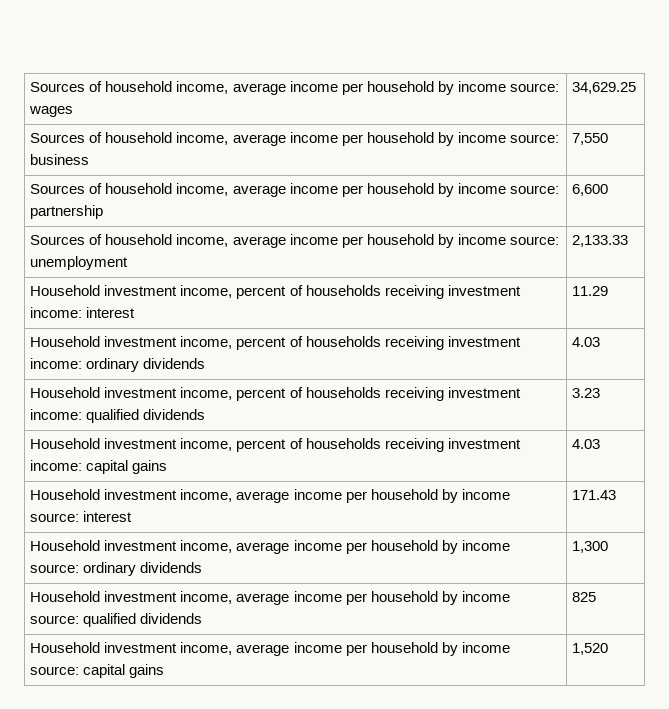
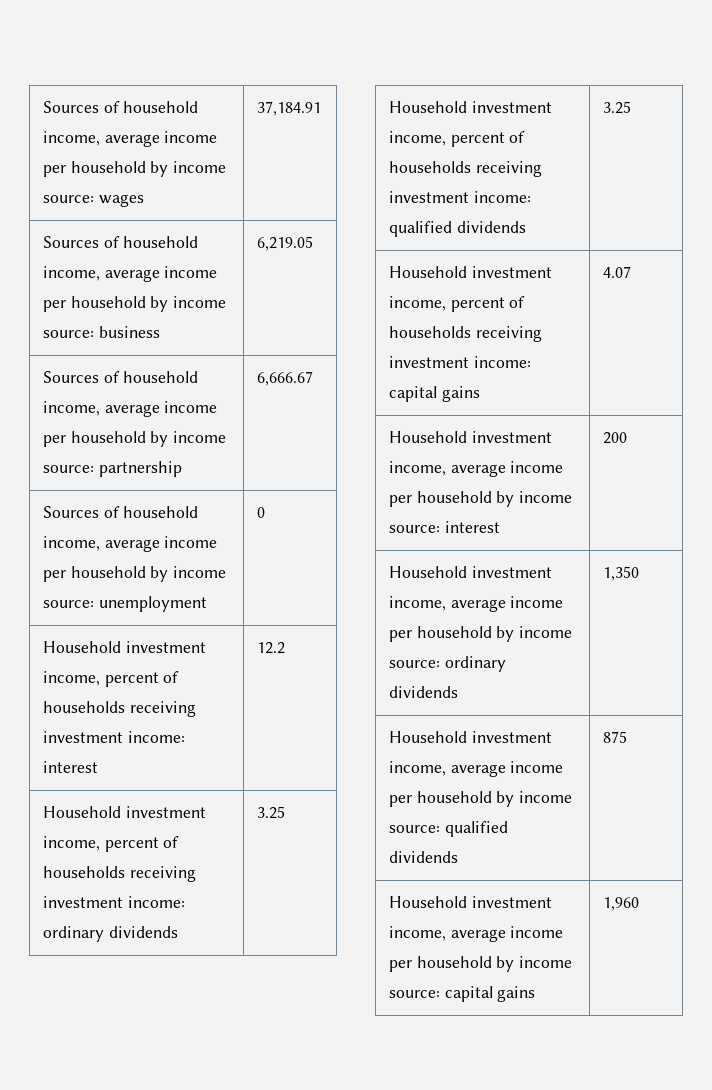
[572,82,637,94] 34,629.25 -> [256,101,321,116] 37,184.91
[572,133,609,145] 7,550 -> [256,236,313,251] 6,219.05
[572,184,609,196] 6,600 -> [256,371,313,386] 6,666.67
[572,235,629,247] 2,133.33 -> [256,507,265,518] 0
[572,286,609,296] 11.29 -> [256,642,285,654] 12.2
[572,337,601,347] 4.03 -> [256,806,285,819] 3.25
[572,388,601,398] 3.23 -> [602,101,631,114] 3.25
[572,439,601,449] 4.03 -> [602,266,631,278] 4.07
[572,490,617,500] 171.43 -> [602,432,627,444] 200
[572,541,609,553] 1,300 -> [602,566,639,581] 1,350
[572,592,597,602] 825 -> [602,731,627,743] 875
[572,643,609,655] 1,520 -> [602,897,639,911] 1,960

